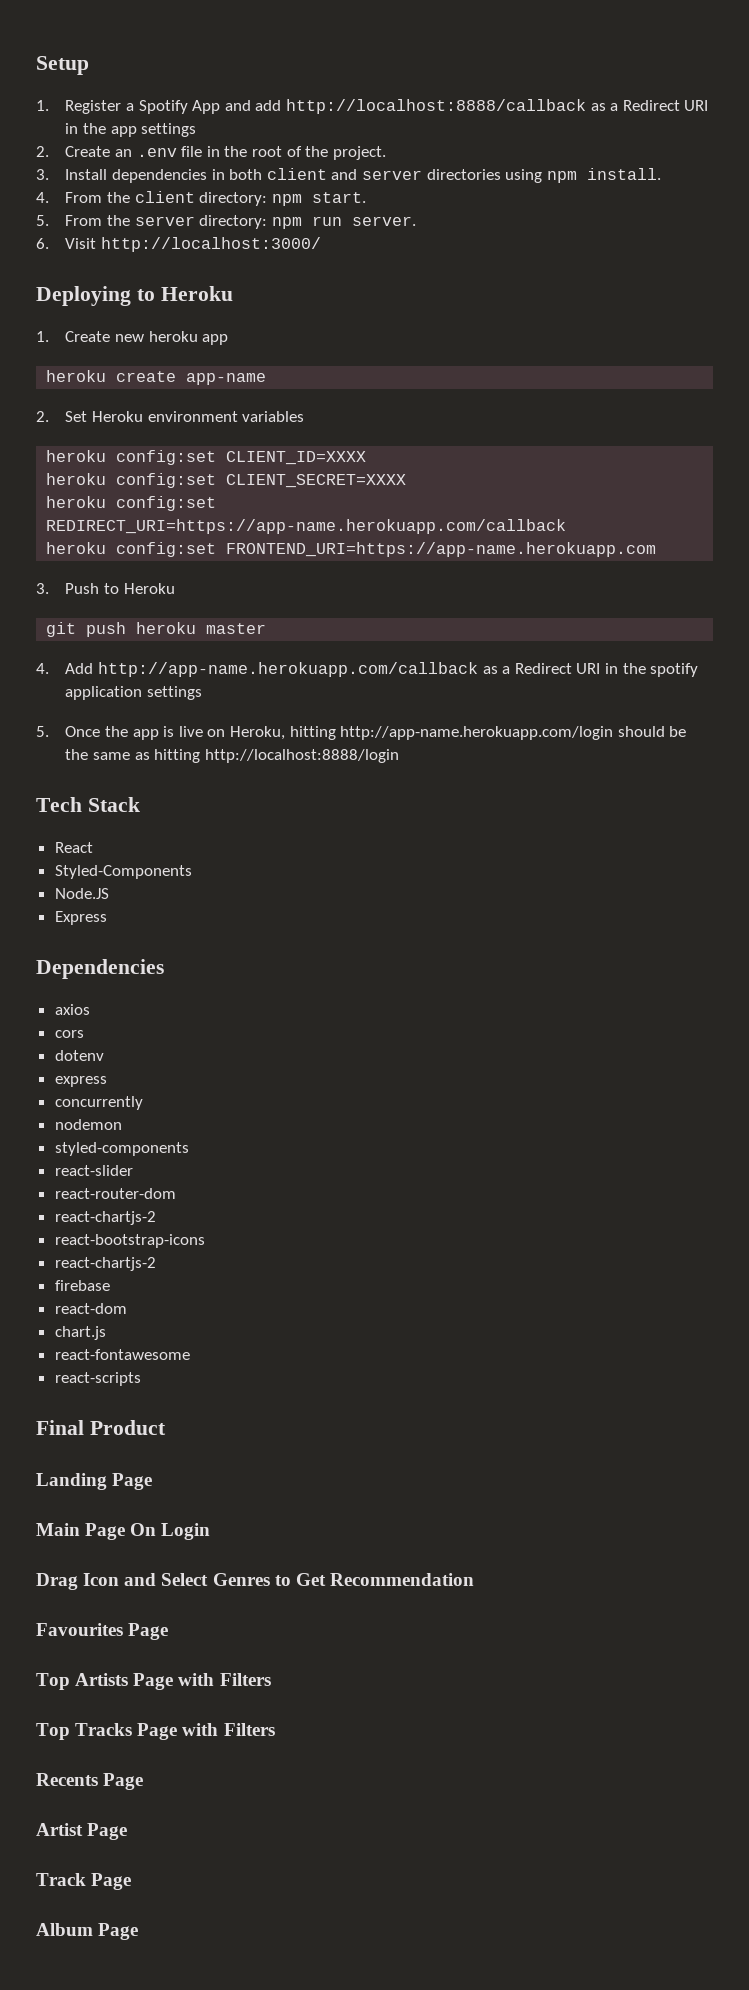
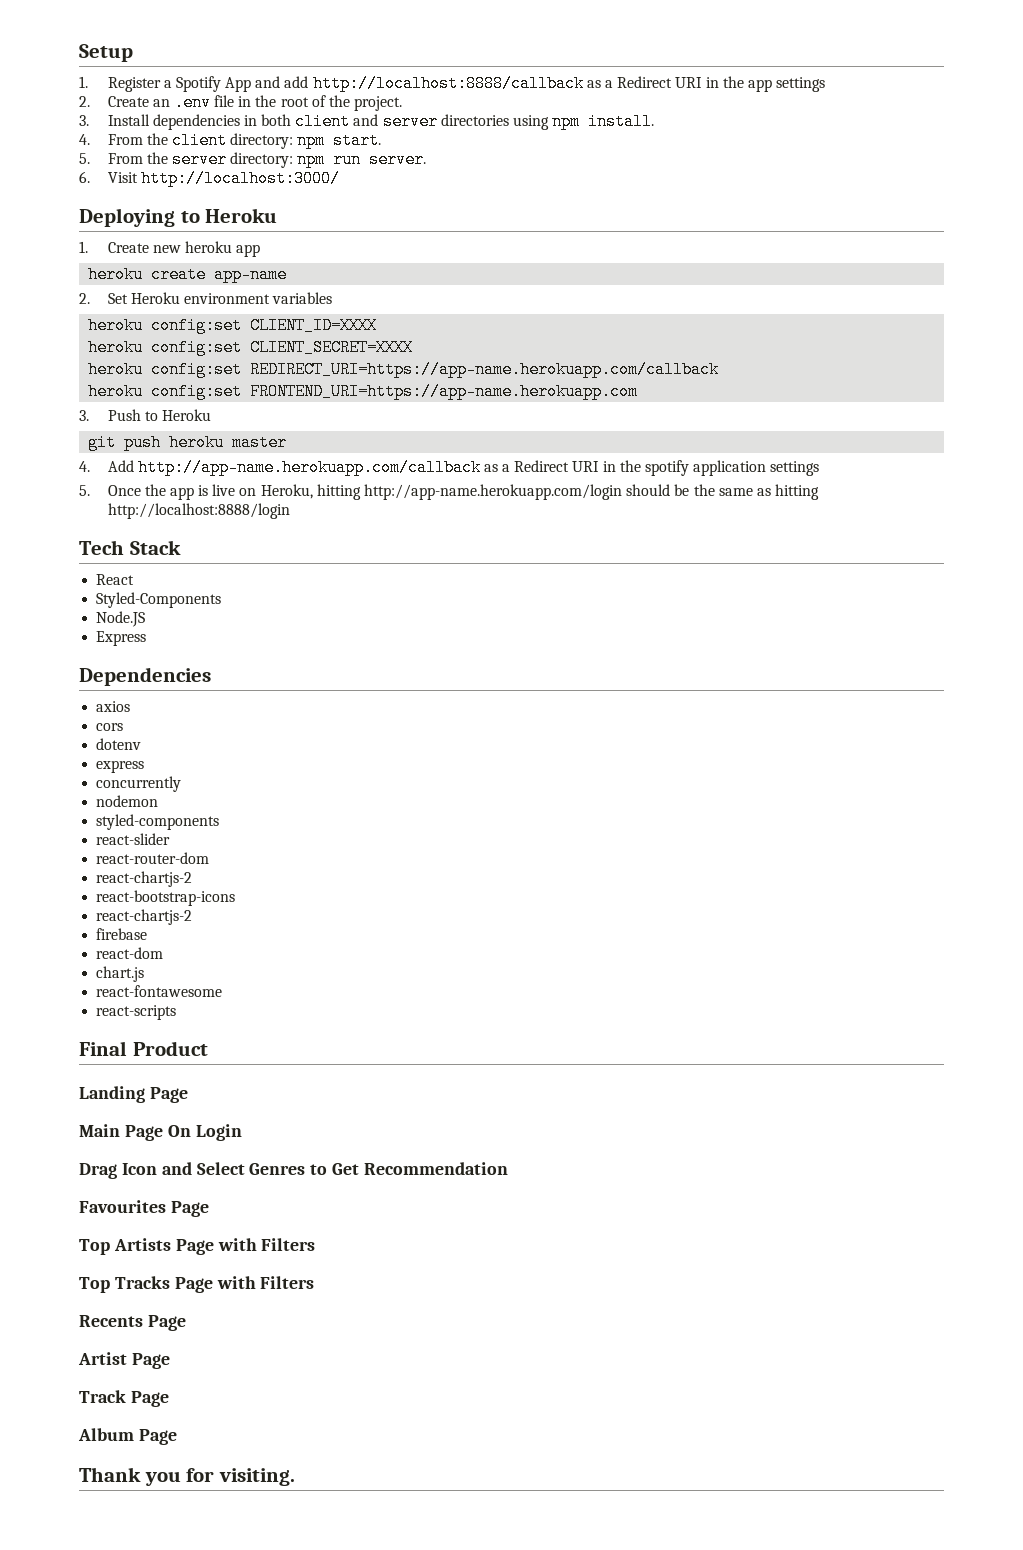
(139, 1931) none -> [79,1467,296,1486] // Thank you for visiting.

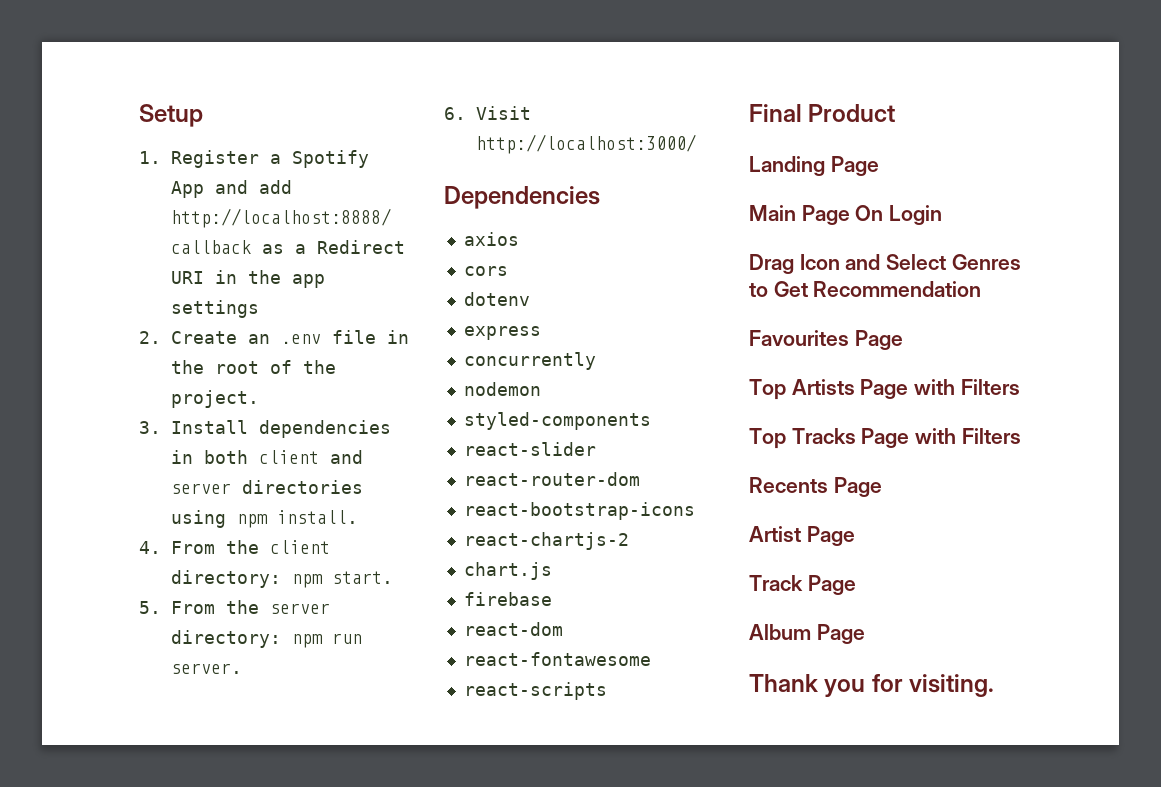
[79,208,278,227] [79,241,261,257] [88,266,288,283] [79,292,333,304] [88,317,378,334] [88,339,414,356] [88,361,720,378] [88,383,639,400] [79,409,211,421] [88,434,288,451] [79,459,820,476] [79,484,820,500] [107,503,290,519] [79,540,181,555] [96,574,135,585] [96,592,222,608] [96,611,146,627] [96,631,147,646] // Deploying to Heroku // 1. Create new heroku app // heroku create app-name // 2. Set Heroku environment variables // heroku config:set CLIENT_ID=XXXX // heroku config:set CLIENT_SECRET=XXXX // heroku config:set REDIRECT_URI=https://app-name.herokuapp.com/callback // heroku config:set FRONTEND_URI=https://app-name.herokuapp.com // 3. Push to Heroku // git push heroku master // 4. Add http://app-name.herokuapp.com/callback as a Redirect URI in the spotify application settings // 5. Once the app is live on Heroku, hitting http://app-name.herokuapp.com/login should be the same as hitting http://localhost:8888/login // Tech Stack // React // Styled-Components // Node.JS // Express -> (697, 144) none
[96,871,193,887] // react-chartjs-2 -> (640, 479) none
(193, 917) none -> [463,562,552,580] // chart.js
[96,966,145,982] // chart.js -> (563, 629) none

